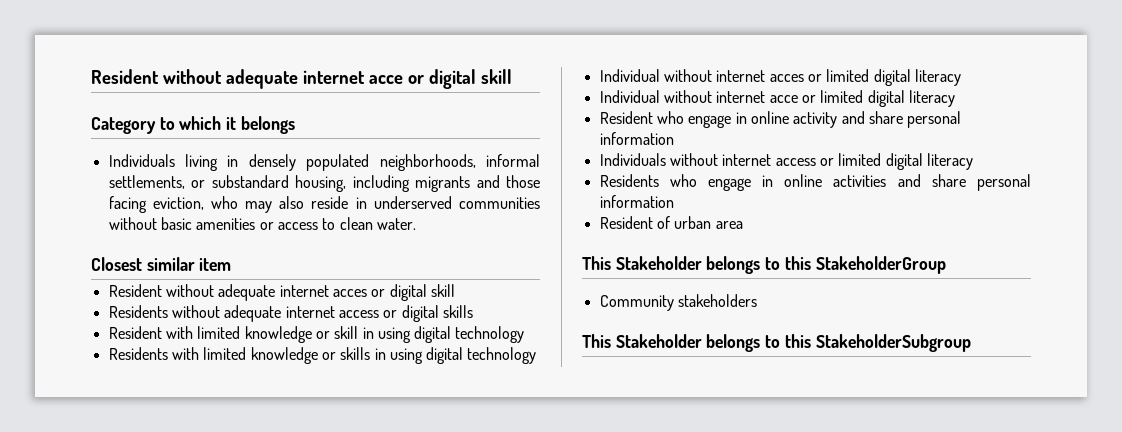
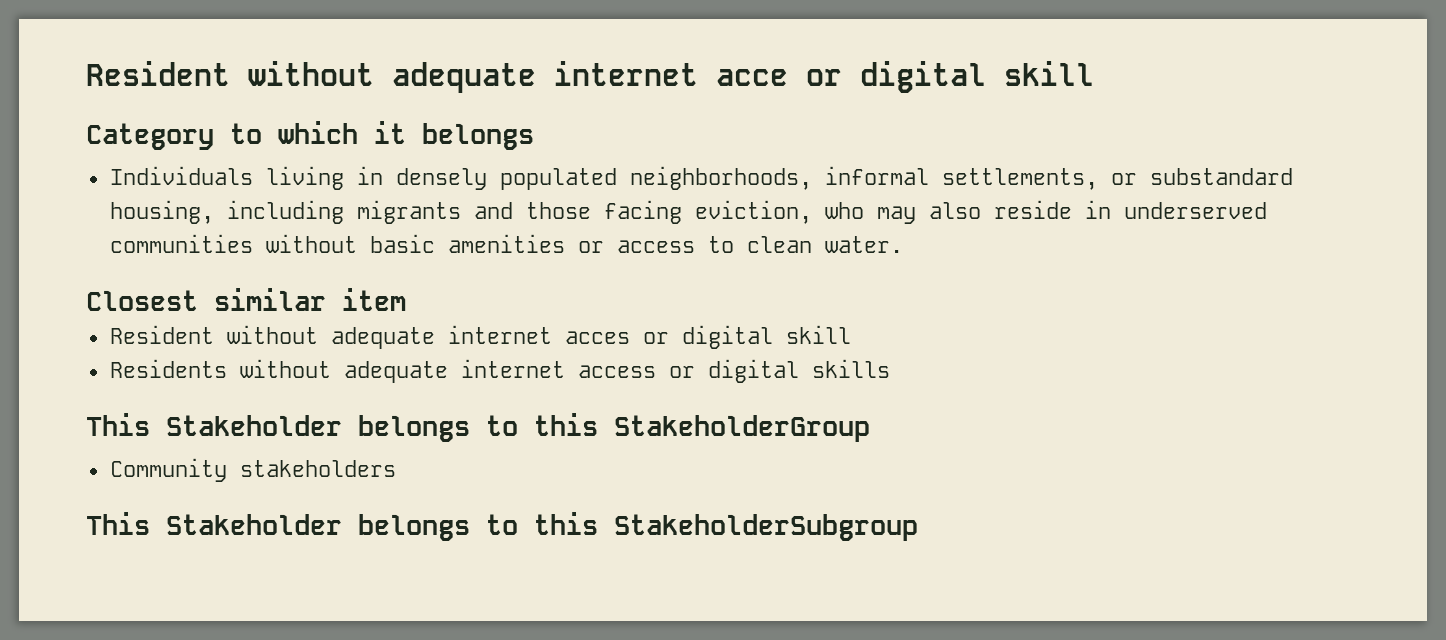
[108,326,525,343] [108,347,537,364] [599,69,961,86] [599,90,955,107] [599,111,962,128] [599,132,674,145] [599,153,973,170] [599,174,1031,191] [599,195,674,208] [599,216,743,229] // Resident with limited knowledge or skill in using digital technology // Residents with limited knowledge or skills in using digital technology // Individual without internet acces or limited digital literacy // Individual without internet acce or limited digital literacy // Resident who engage in online activity and share personal information // Individuals without internet access or limited digital literacy // Residents who engage in online activities and share personal information // Resident of urban area -> (890, 368) none

